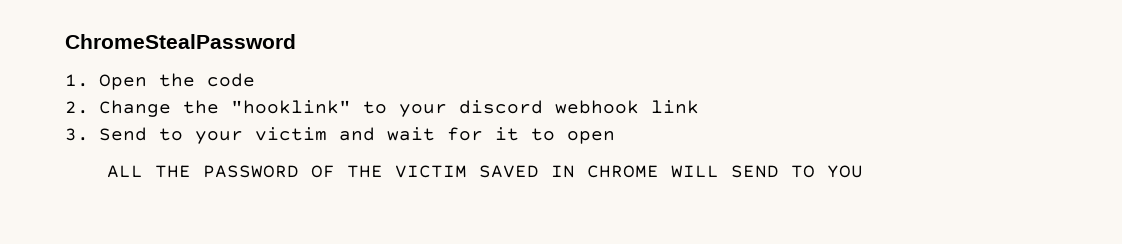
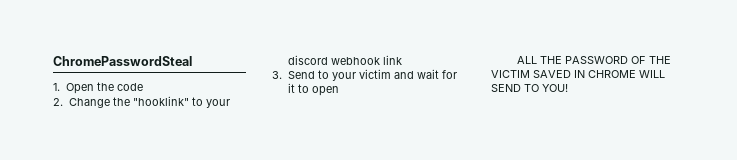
[65,34,296,49] ChromeStealPassword -> [53,56,192,66] ChromePasswordSteal
[826,165,863,178] YOU -> [542,84,568,92] YOU!

